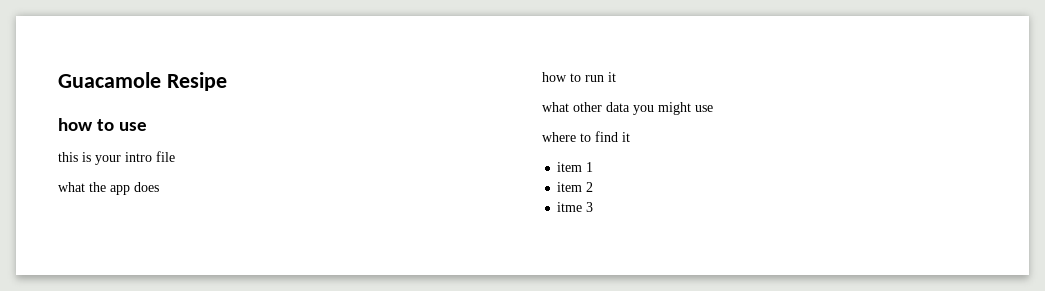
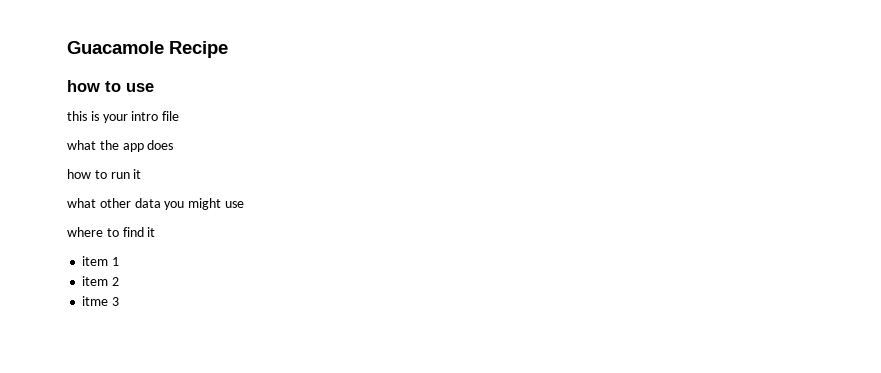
[166,72,227,91] Resipe -> [169,41,228,58] Recipe

